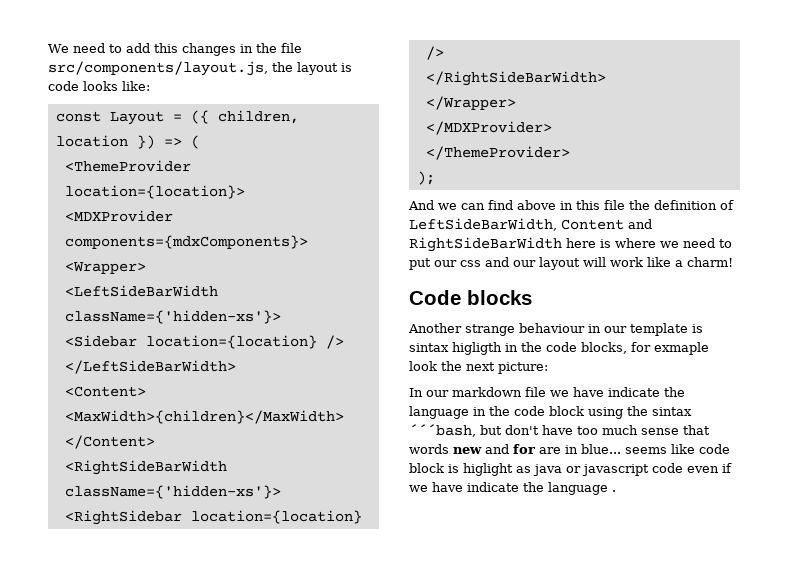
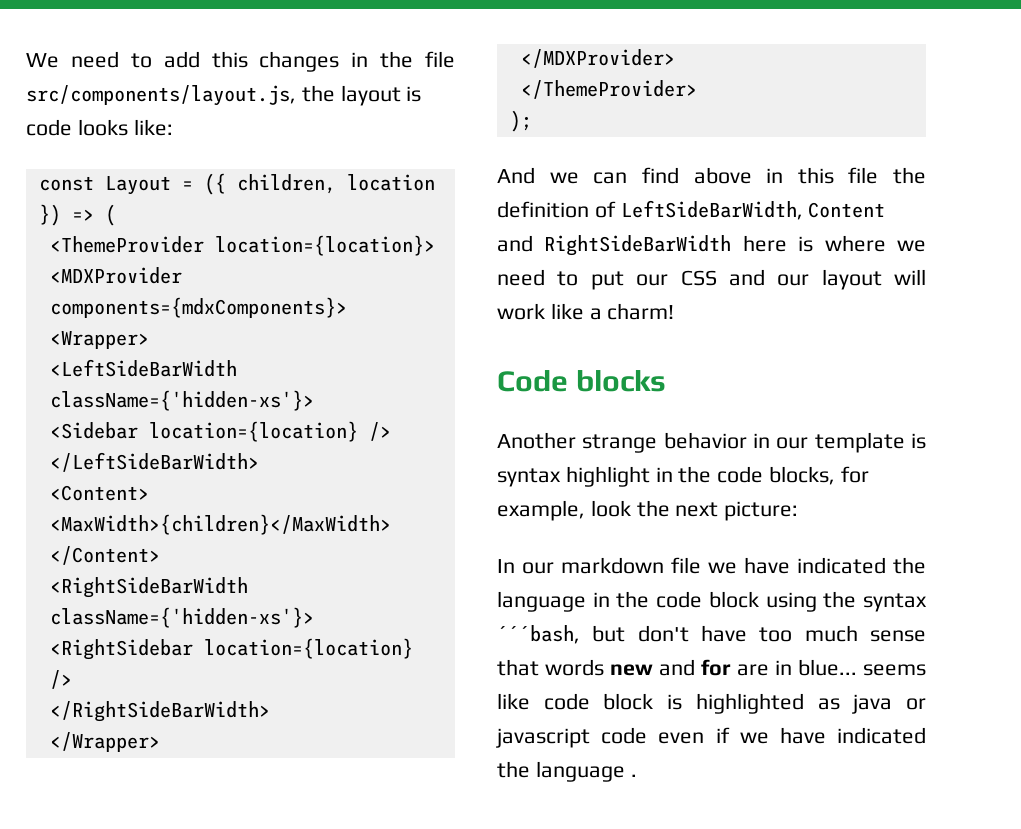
[460,260,481,267] css -> [680,270,717,286] CSS
[519,323,585,333] behaviour -> [663,432,747,449] behavior
[409,342,502,355] sintax higligth -> [497,466,650,487] syntax highlight
[654,342,709,355] exmaple -> [497,500,585,521] example,
[608,387,660,397] indicate -> [797,557,886,574] indicated
[652,407,692,416] sintax -> [863,593,927,612] syntax
[463,463,513,476] higlight -> [695,693,804,714] highlighted
[467,482,519,492] indicate -> [837,727,926,744] indicated

